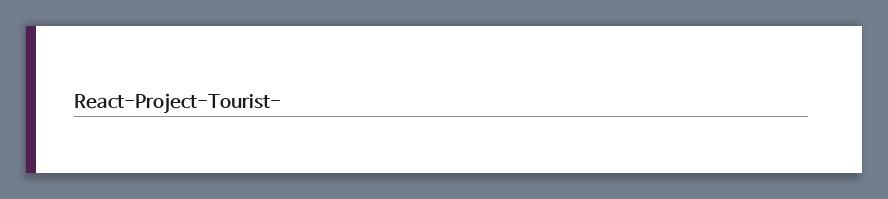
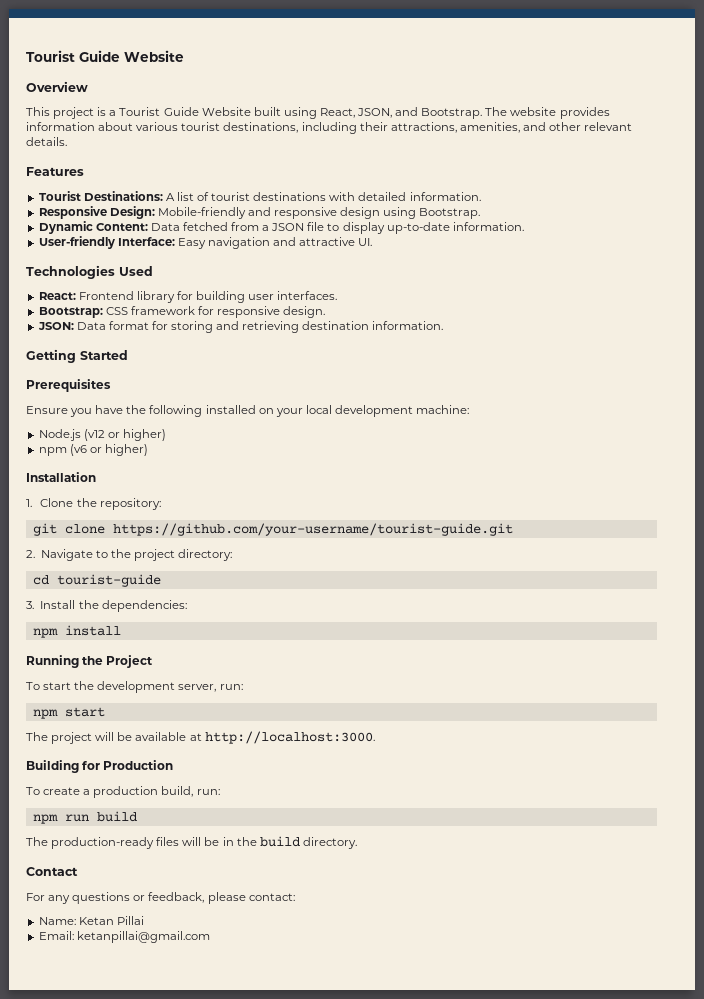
[74,93,281,114] React-Project-Tourist- -> [26,50,184,62] [26,81,88,92] [26,107,610,119] [26,122,633,134] [26,137,67,146] [26,167,84,176] [38,191,481,201] [38,206,481,219] [38,221,524,234] [38,236,373,249] [26,265,153,279] [38,291,338,303] [38,306,326,318] [37,321,444,333] [26,349,128,363] [26,379,111,392] [26,405,470,417] [38,429,166,441] [38,444,148,456] [26,472,96,482] [26,498,161,510] [32,523,513,536] [26,549,233,561] [32,574,161,587] [26,600,187,612] [32,625,121,638] [26,655,154,668] [26,681,243,693] [32,707,105,719] [26,731,375,744] [26,760,174,773] [26,786,220,798] [32,811,137,824] [26,836,357,849] [26,867,78,876] [26,892,295,904] [38,916,144,925] [38,931,210,943] Tourist Guide Website // Overview // This project is a Tourist Guide Website built using React, JSON, and Bootstrap. The website provides information about various tourist destinations, including their attractions, amenities, and other relevant details. // Features // Tourist Destinations: A list of tourist destinations with detailed information. // Responsive Design: Mobile-friendly and responsive design using Bootstrap. // Dynamic Content: Data fetched from a JSON file to display up-to-date information. // User-friendly Interface: Easy navigation and attractive UI. // Technologies Used // React: Frontend library for building user interfaces. // Bootstrap: CSS framework for responsive design. // JSON: Data format for storing and retrieving destination information. // Getting Started // Prerequisites // Ensure you have the following installed on your local development machine: // Node.js (v12 or higher) // npm (v6 or higher) // Installation // 1. Clone the repository: // git clone https://github.com/your-username/tourist-guide.git // 2. Navigate to the project directory: // cd tourist-guide // 3. Install the dependencies: // npm install // Running the Project // To start the development server, run: // npm start // The project will be available at http://localhost:3000. // Building for Production // To create a production build, run: // npm run build // The production-ready files will be in the build directory. // Contact // For any questions or feedback, please contact: // Name: Ketan Pillai // Email: ketanpillai@gmail.com

